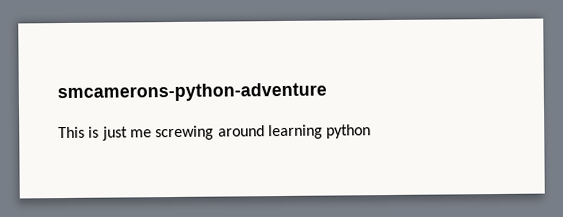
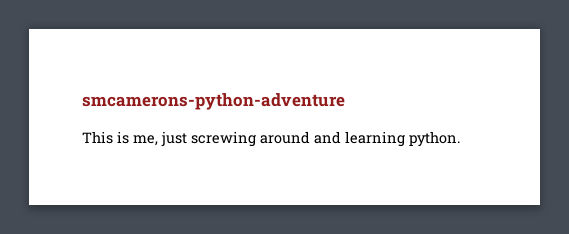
[101,124,372,141] just me screwing around learning python -> [133,131,460,147] me, just screwing around and learning python.

